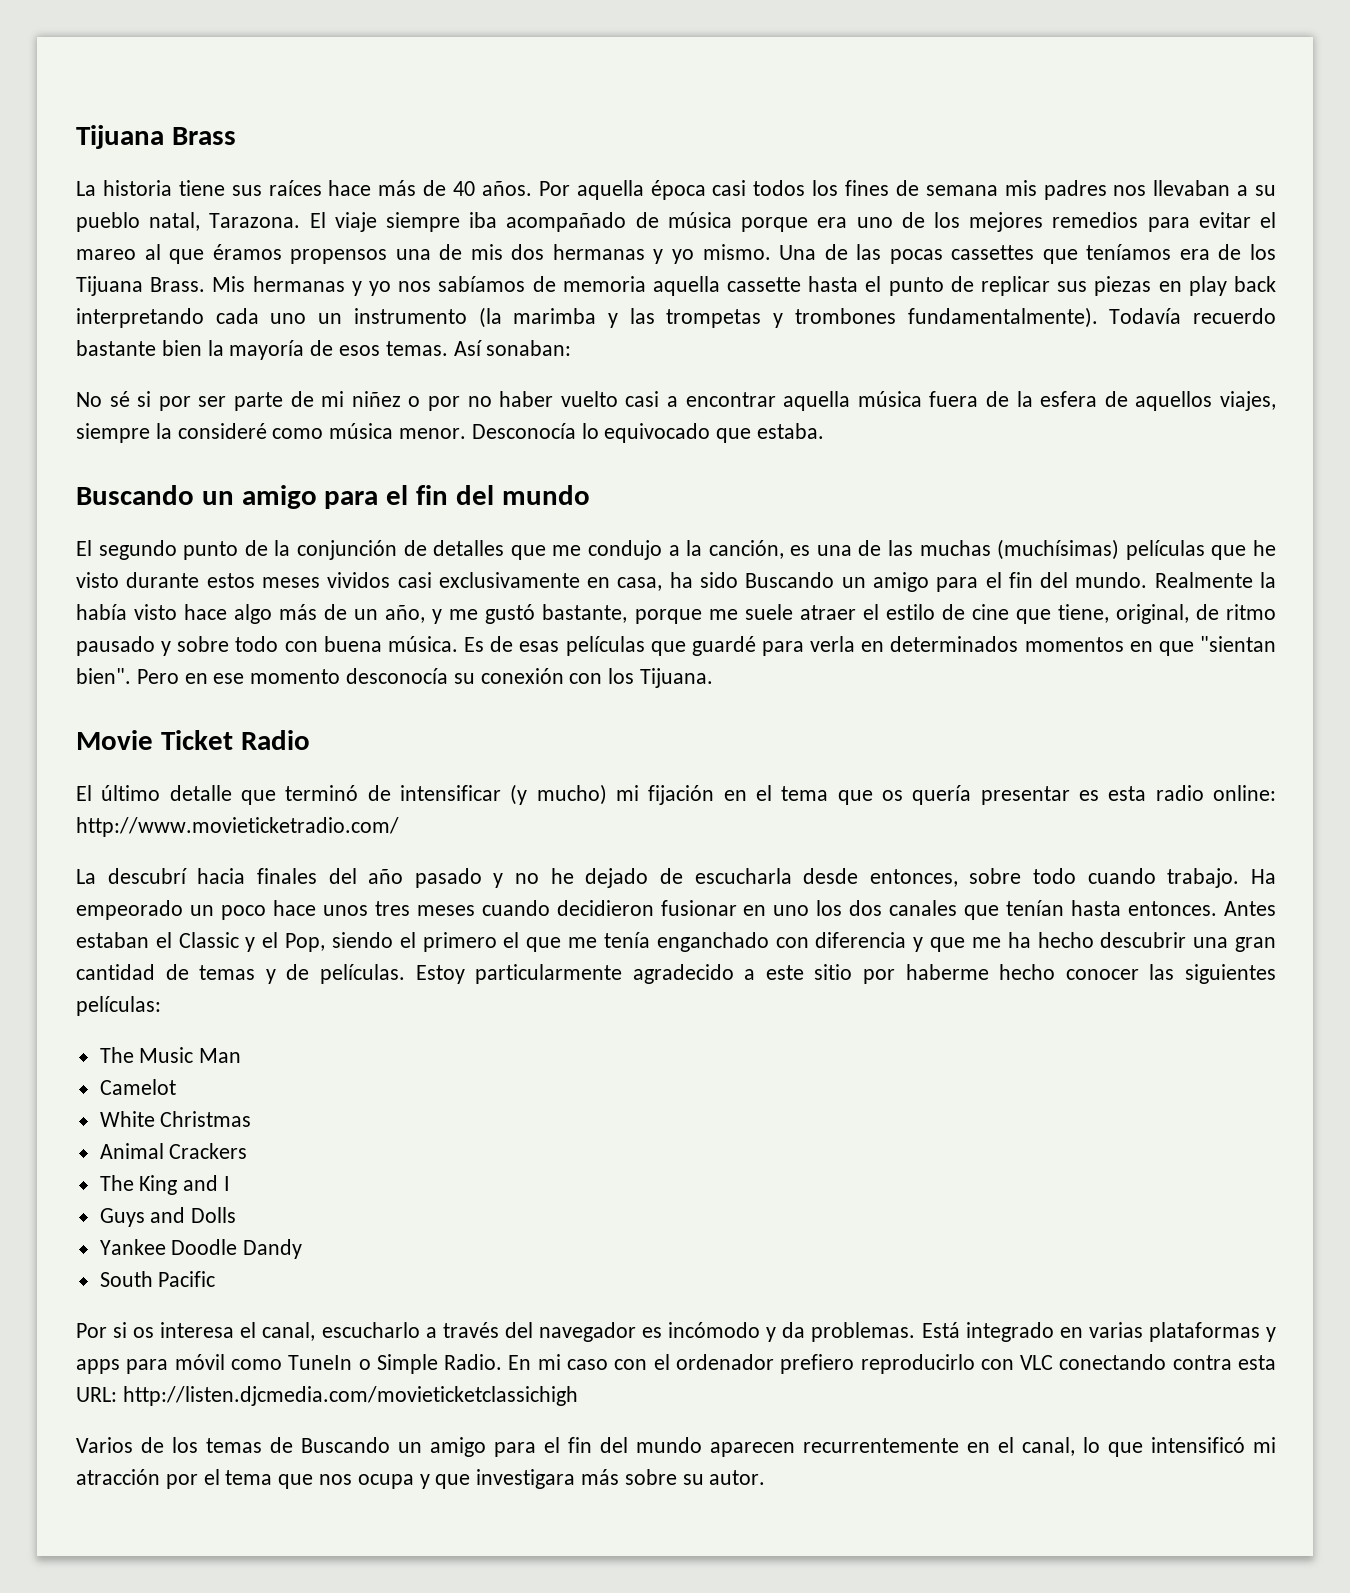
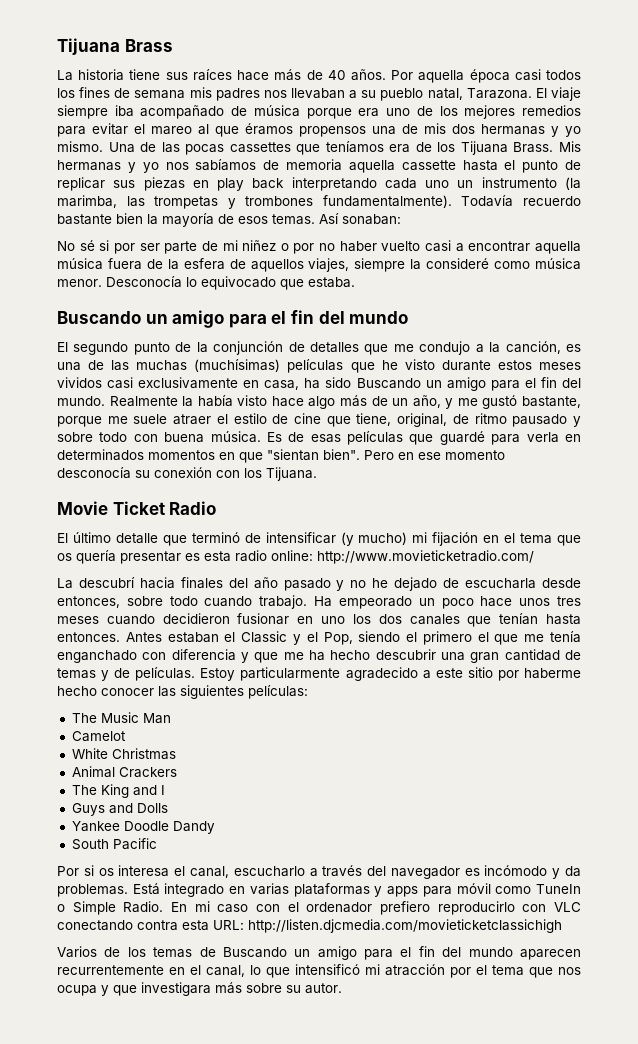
[513,308,618,328] marimba y -> [57,195,117,208] marimba,

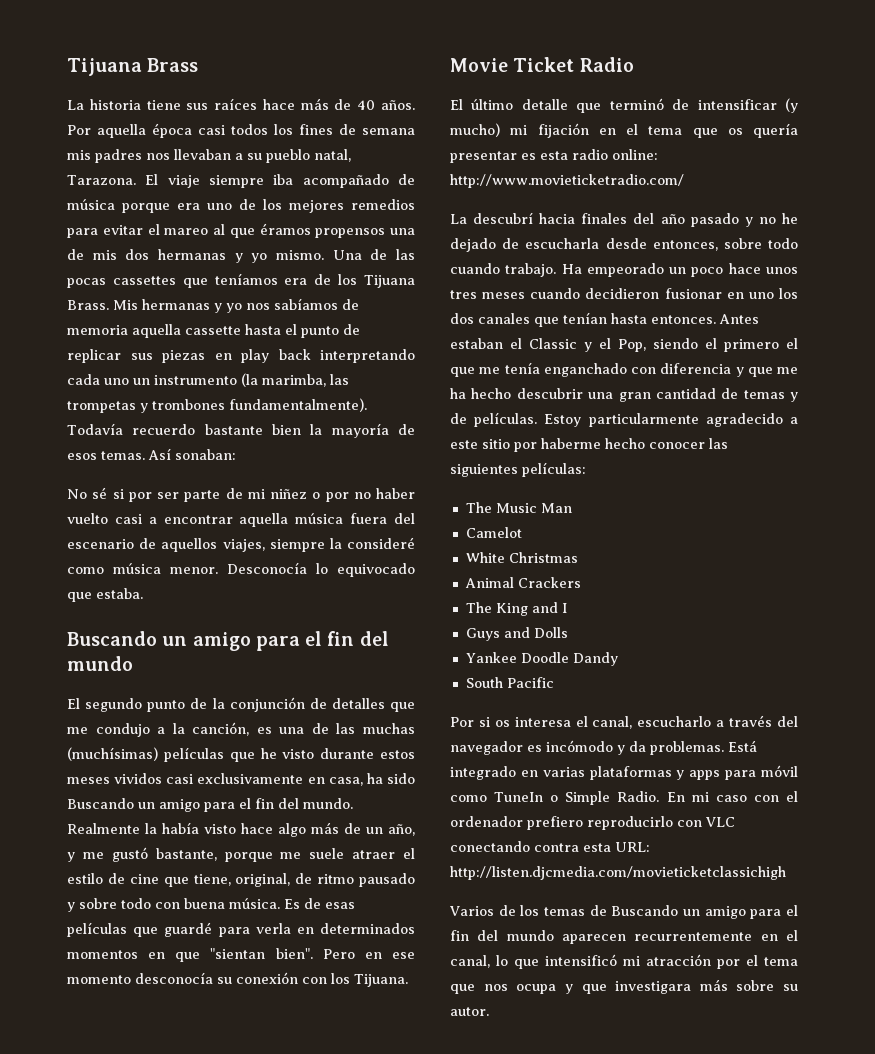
[146,258,225,270] de la esfera -> [394,513,415,524] [67,539,134,549] del escenario

